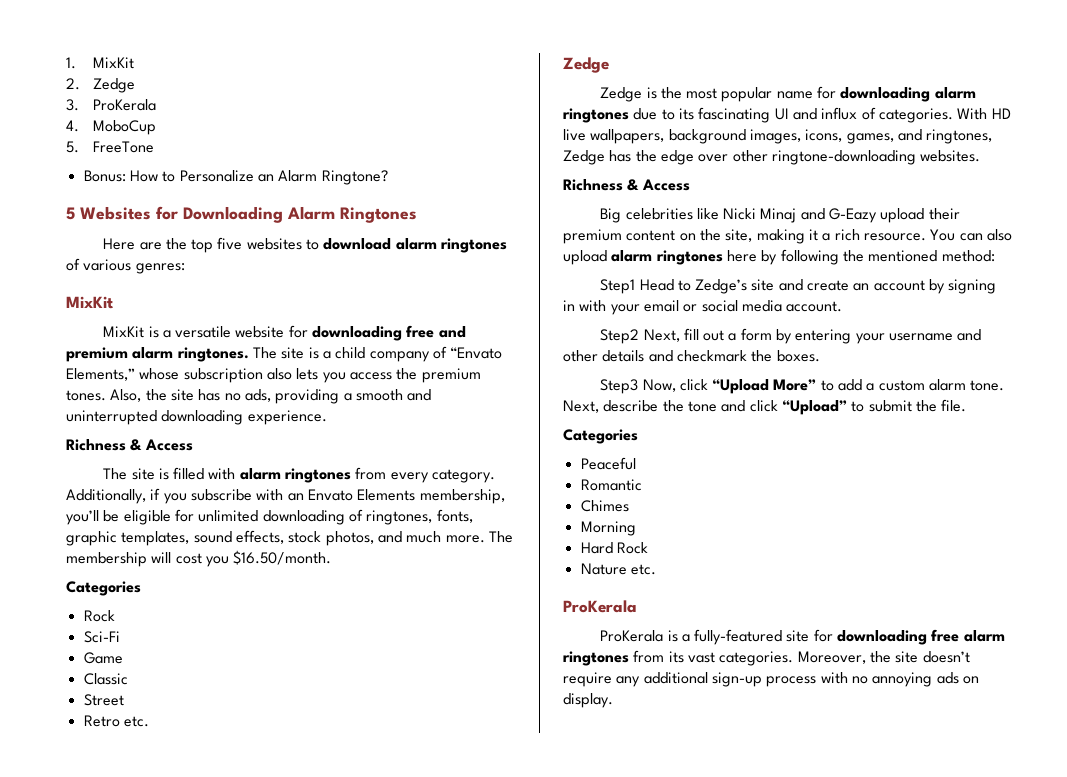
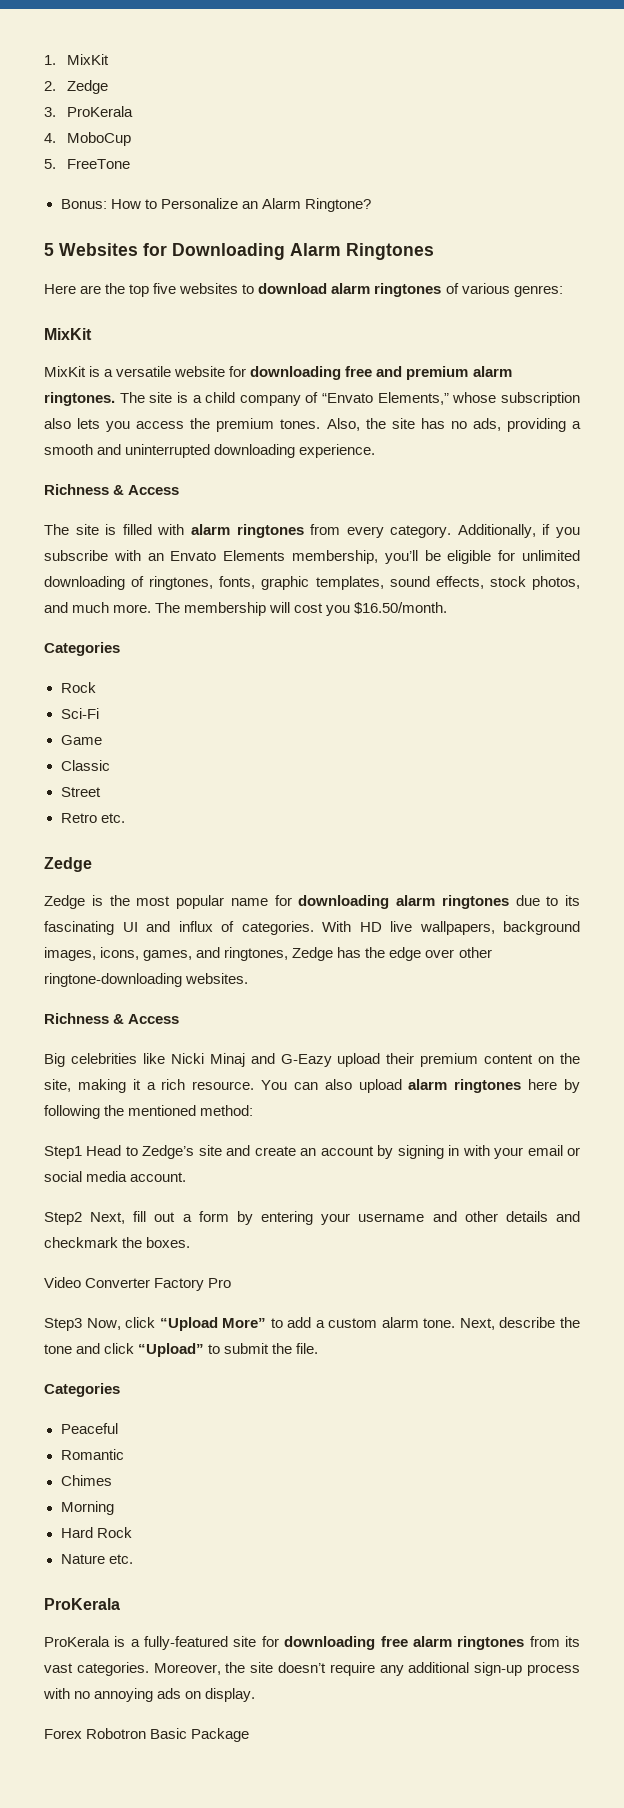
(820, 356) none -> [44,1277,232,1291] // Video Converter Factory Pro
(613, 700) none -> [44,1728,250,1742] // Forex Robotron Basic Package

